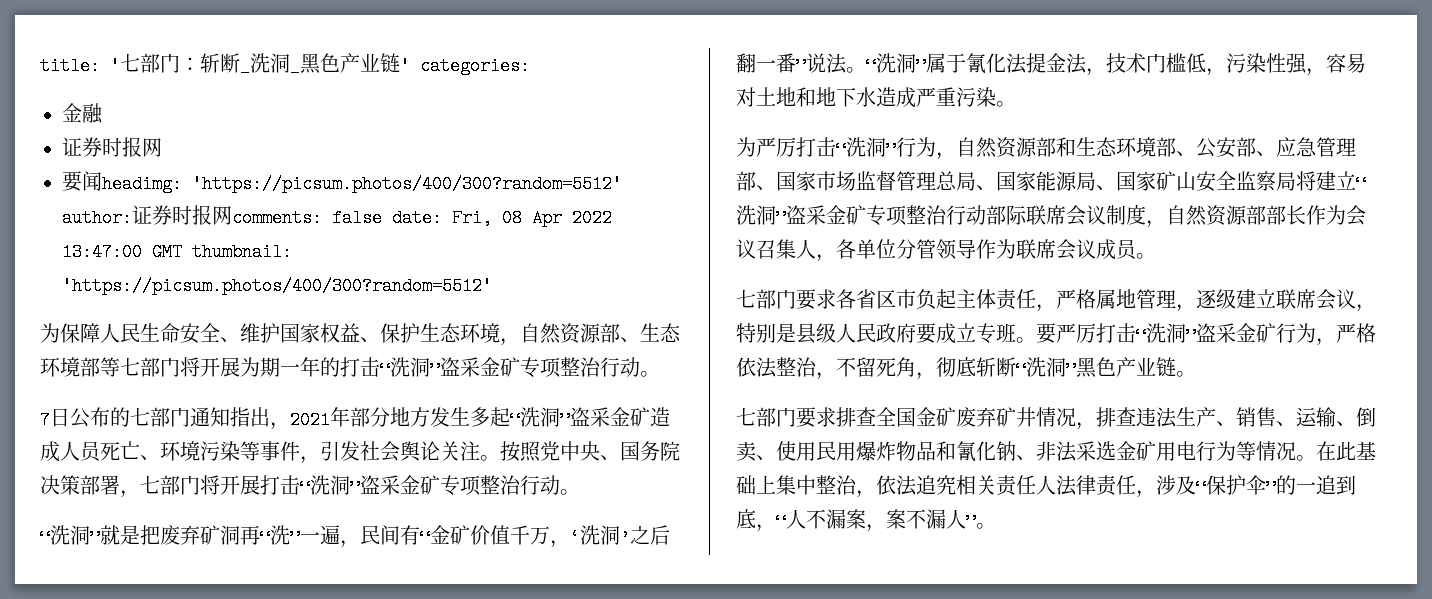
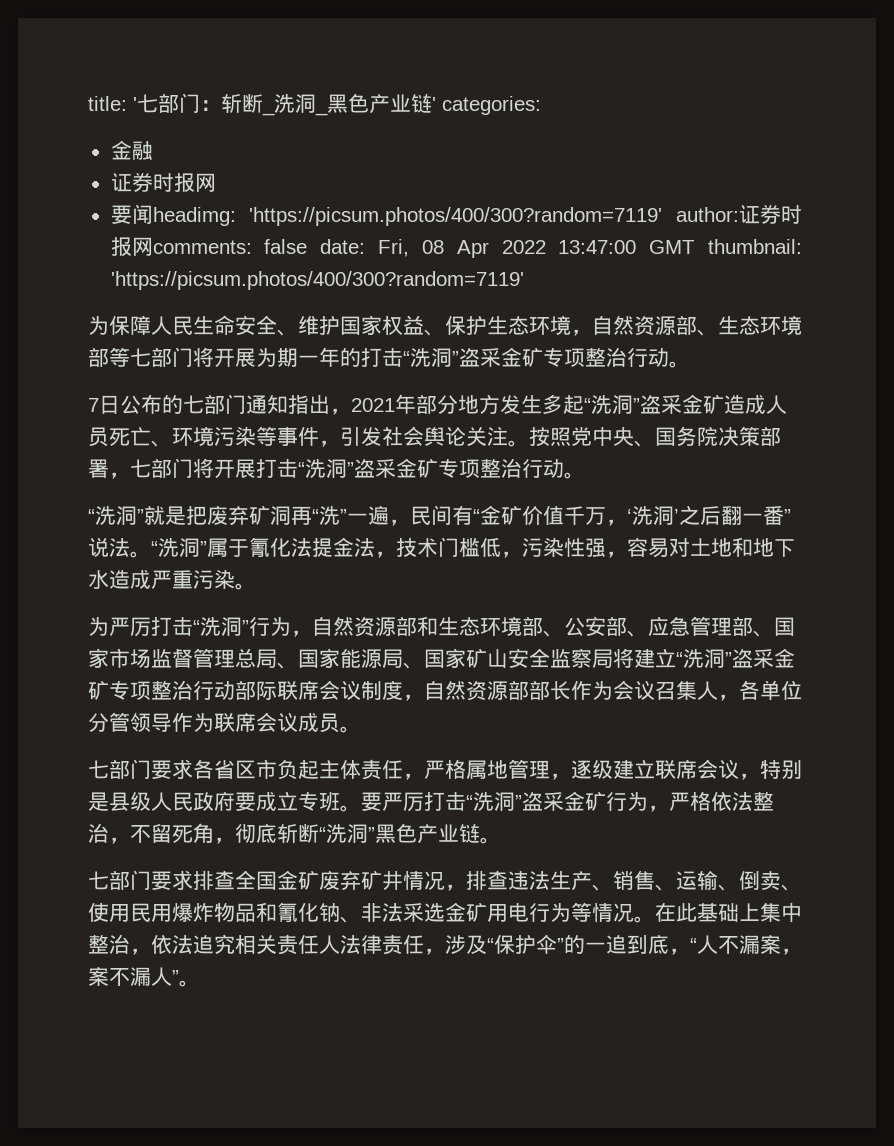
[192,175,622,193] 'https://picsum.photos/400/300?random=5512' -> [249,207,663,226] 'https://picsum.photos/400/300?random=7119'
[62,277,492,295] 'https://picsum.photos/400/300?random=5512' -> [110,271,524,290] 'https://picsum.photos/400/300?random=7119'

